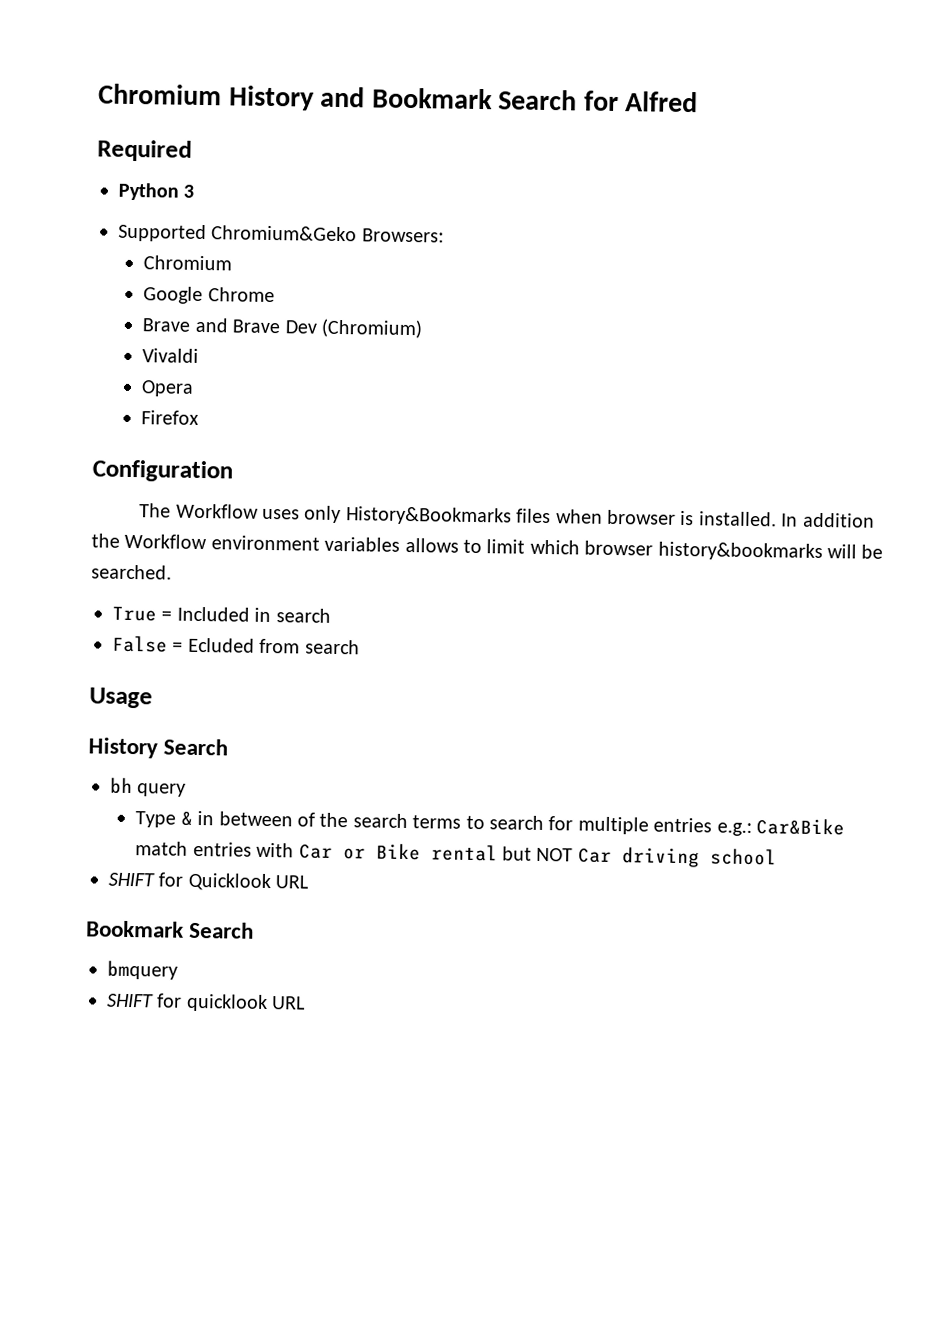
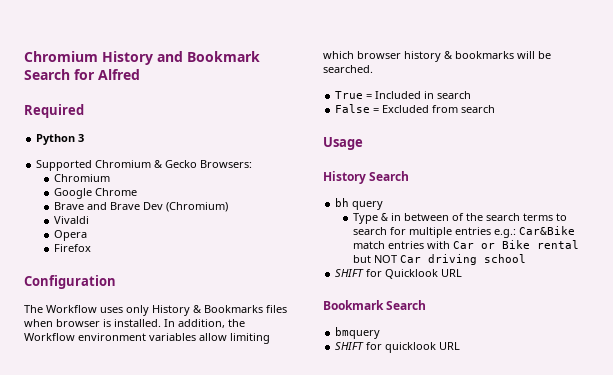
[211,225,358,242] Chromium&Geko -> [95,160,198,168] Chromium & Gecko
[345,506,512,526] History&Bookmarks -> [152,305,263,316] History & Bookmarks
[802,512,875,528] addition -> [178,319,225,328] addition,
[404,537,823,562] allows to limit which browser history&bookmarks -> [199,333,270,344] [323,51,514,62] allow limiting which browser history & bookmarks
[187,637,255,653] Ecluded -> [382,105,430,113] Excluded

